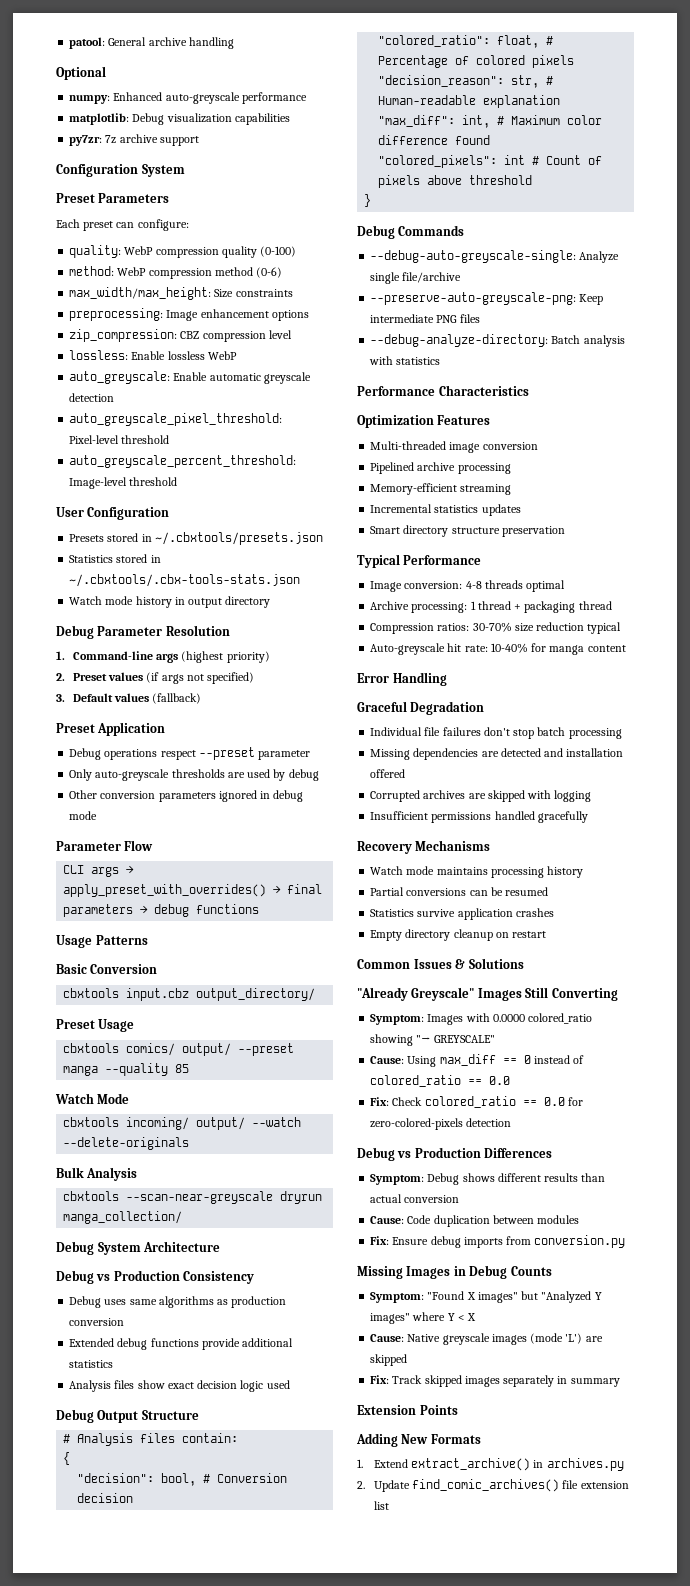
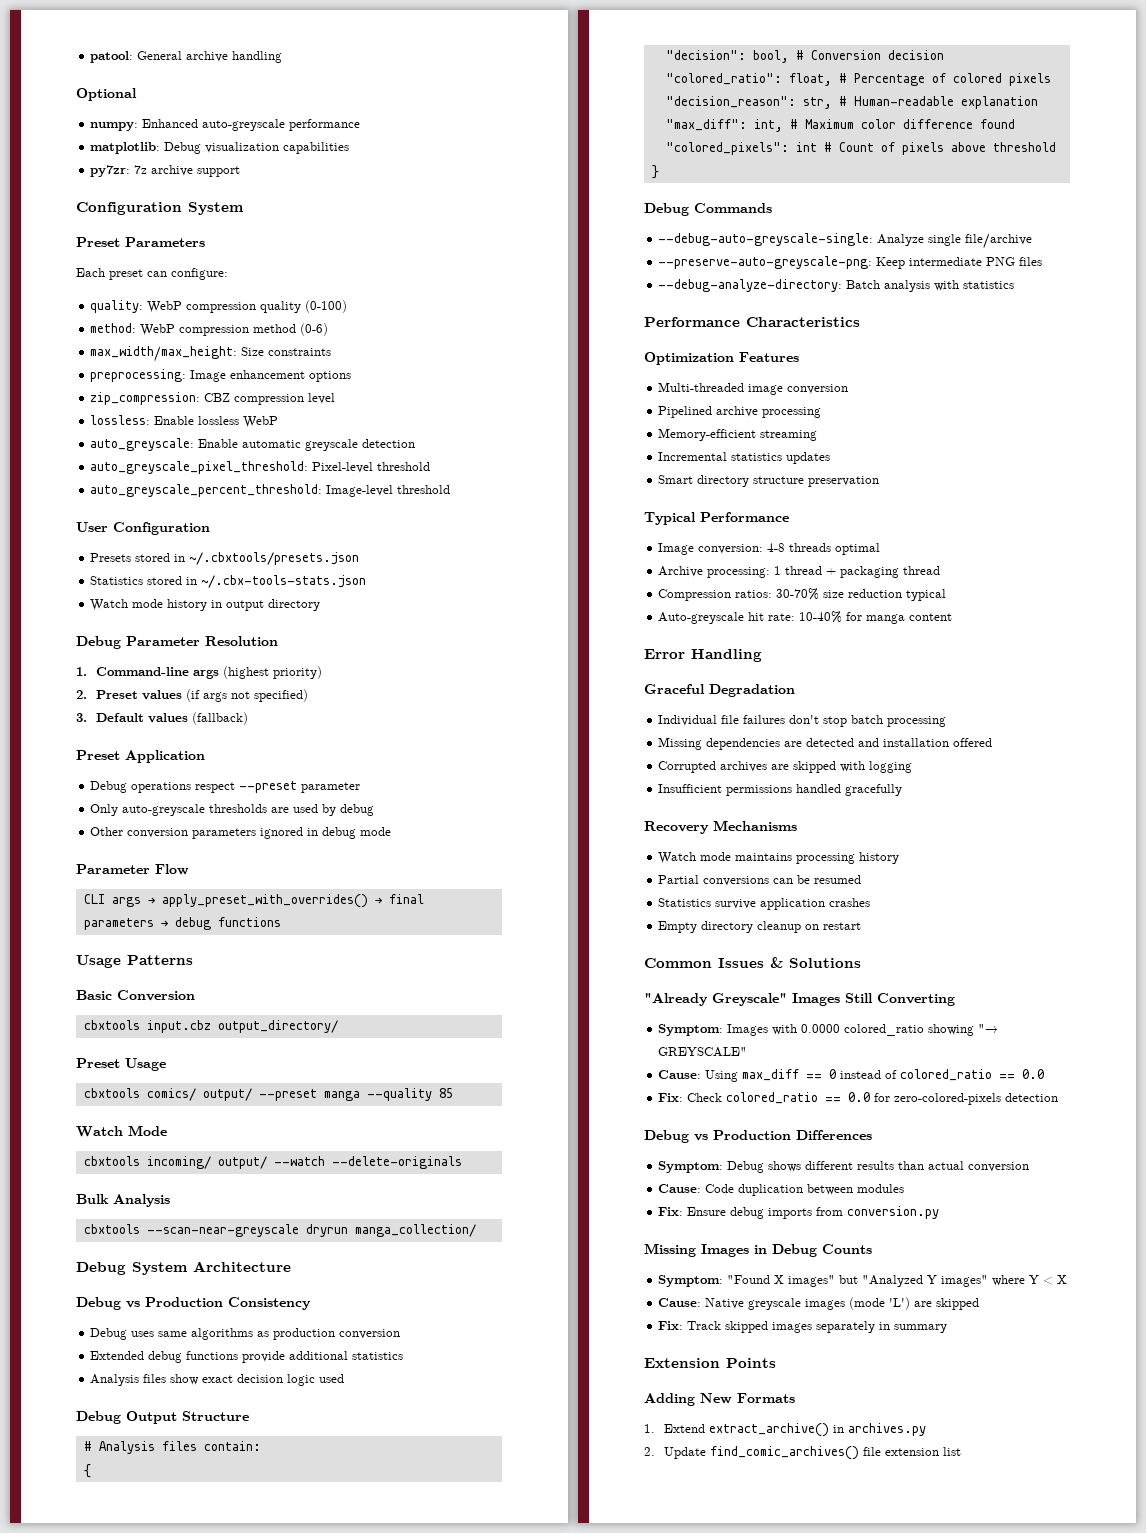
[69,574,301,587] ~/.cbxtools/.cbx-tools-stats.json -> [201,575,367,588] ~/.cbx-tools-stats.json

